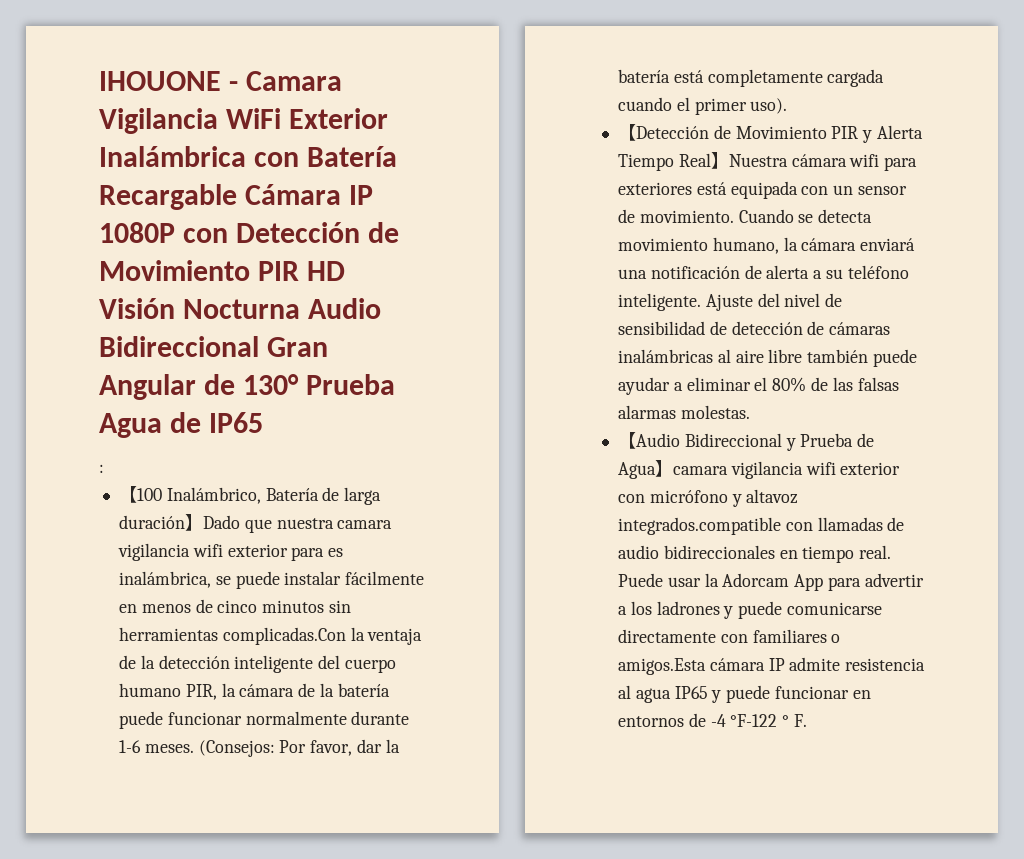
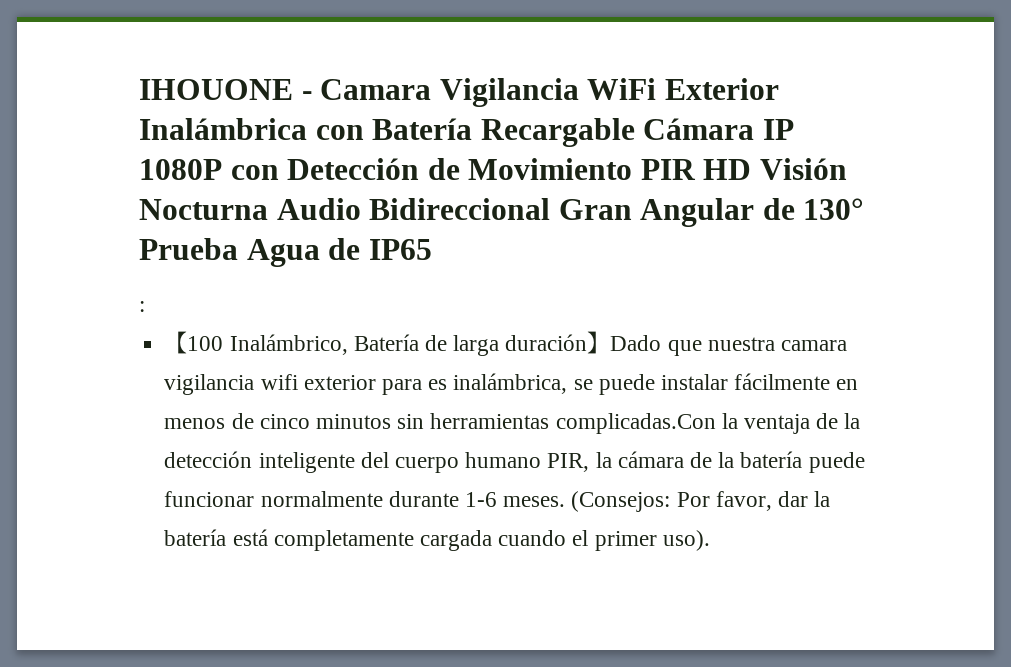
[617,124,924,143] [617,152,918,171] [617,181,908,199] [617,209,873,223] [617,237,916,254] [617,265,909,279] [617,293,843,311] [617,321,891,335] [617,349,918,367] [617,377,899,395] [617,405,750,419] [617,432,875,451] [617,460,901,479] [617,489,799,507] [617,517,905,535] [617,545,892,563] [617,573,924,591] [617,601,883,619] [617,629,841,643] [617,657,926,675] [617,685,871,703] [617,713,808,727] // 【Detección de Movimiento PIR y Alerta Tiempo Real】Nuestra cámara wifi para exteriores está equipada con un sensor de movimiento. Cuando se detecta movimiento humano, la cámara enviará una notificación de alerta a su teléfono inteligente. Ajuste del nivel de sensibilidad de detección de cámaras inalámbricas al aire libre también puede ayudar a eliminar el 80% de las falsas alarmas molestas. // 【Audio Bidireccional y Prueba de Agua】camara vigilancia wifi exterior con micrófono y altavoz integrados.compatible con llamadas de audio bidireccionales en tiempo real. Puede usar la Adorcam App para advertir a los ladrones y puede comunicarse directamente con familiares o amigos.Esta cámara IP admite resistencia al agua IP65 y puede funcionar en entornos de -4 °F-122 ° F. -> (710, 540) none

